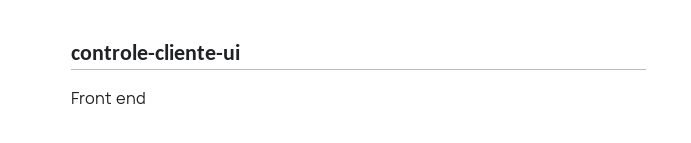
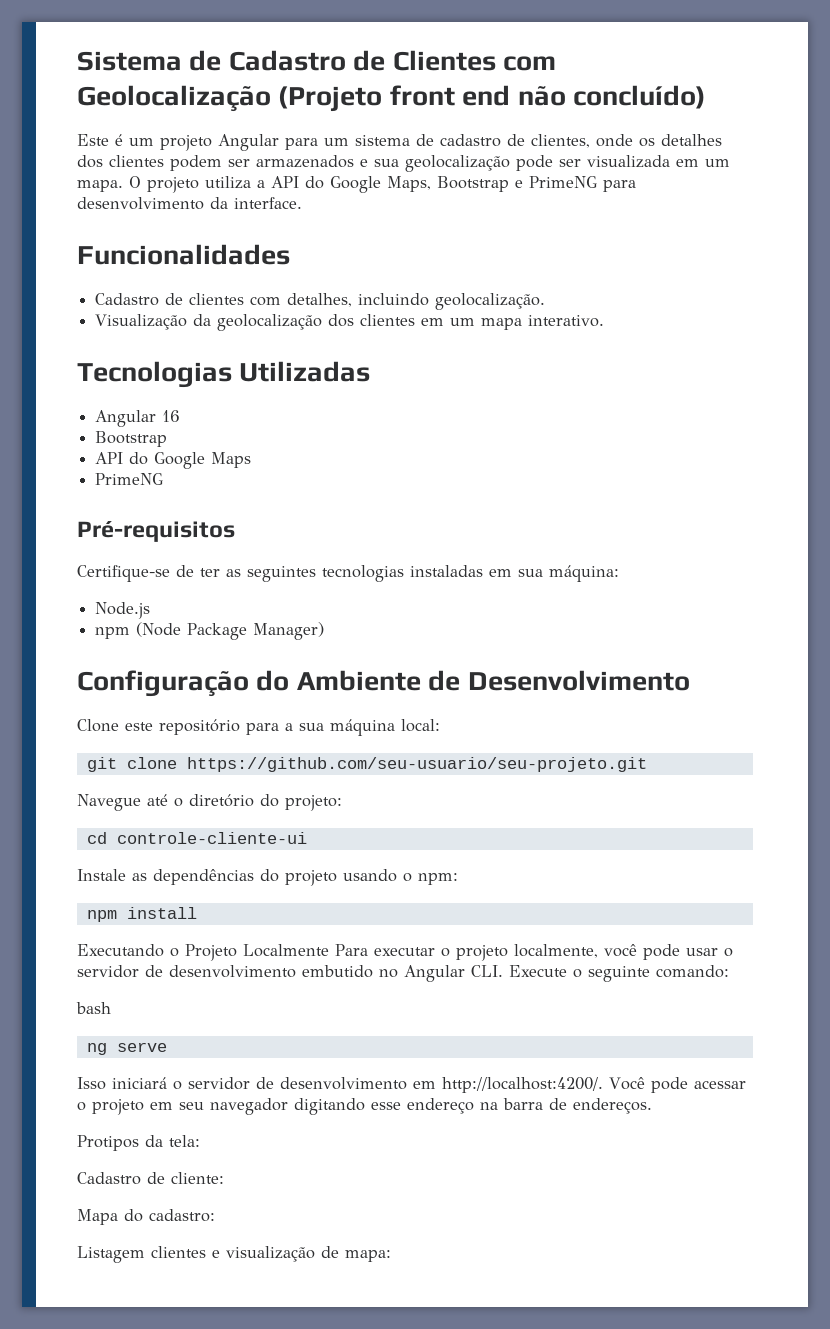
[71,44,240,60] [71,92,147,104] controle-cliente-ui // Front end -> [77,50,557,71] [77,85,707,112] [77,134,722,151] [77,155,730,172] [77,176,636,193] [77,197,302,210] [77,244,290,265] [95,293,546,310] [95,314,605,331] [77,361,371,388] [95,410,181,427] [95,431,168,447] [95,452,252,469] [95,473,164,485] [77,521,235,542] [77,565,619,582] [95,602,151,619] [95,622,325,640] [77,670,690,697] [77,719,440,736] [86,757,647,772] [77,794,342,811] [86,832,307,844] [77,869,458,886] [86,907,197,922] [77,944,733,961] [77,965,729,982] [76,1002,111,1014] [86,1042,167,1055] [77,1077,746,1093] [77,1098,652,1115] [77,1135,200,1151] [77,1172,224,1185] [77,1209,215,1225] [77,1246,391,1263] Sistema de Cadastro de Clientes com Geolocalização (Projeto front end não concluído) // Este é um projeto Angular para um sistema de cadastro de clientes, onde os detalhes dos clientes podem ser armazenados e sua geolocalização pode ser visualizada em um mapa. O projeto utiliza a API do Google Maps, Bootstrap e PrimeNG para desenvolvimento da interface. // Funcionalidades // Cadastro de clientes com detalhes, incluindo geolocalização. // Visualização da geolocalização dos clientes em um mapa interativo. // Tecnologias Utilizadas // Angular 16 // Bootstrap // API do Google Maps // PrimeNG // Pré-requisitos // Certifique-se de ter as seguintes tecnologias instaladas em sua máquina: // Node.js // npm (Node Package Manager) // Configuração do Ambiente de Desenvolvimento // Clone este repositório para a sua máquina local: // git clone https://github.com/seu-usuario/seu-projeto.git // Navegue até o diretório do projeto: // cd controle-cliente-ui // Instale as dependências do projeto usando o npm: // npm install // Executando o Projeto Localmente Para executar o projeto localmente, você pode usar o servidor de desenvolvimento embutido no Angular CLI. Execute o seguinte comando: // bash // ng serve // Isso iniciará o servidor de desenvolvimento em http://localhost:4200/. Você pode acessar o projeto em seu navegador digitando esse endereço na barra de endereços. // Protipos da tela: // Cadastro de cliente: // Mapa do cadastro: // Listagem clientes e visualização de mapa:

